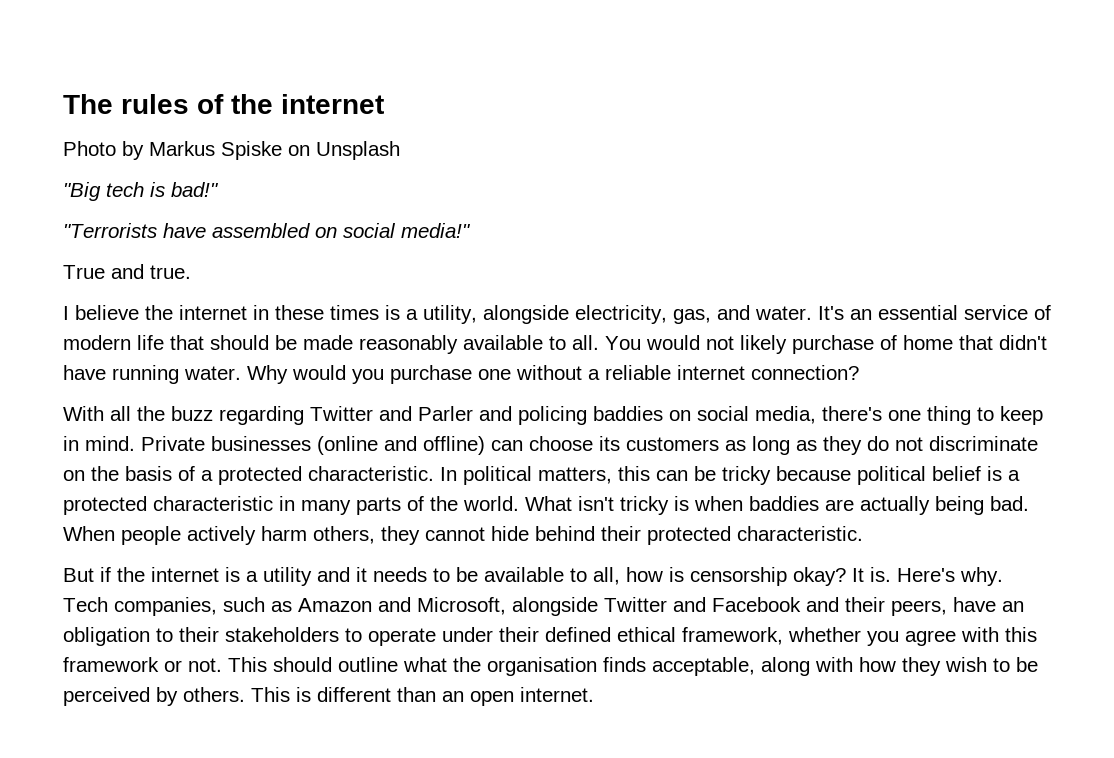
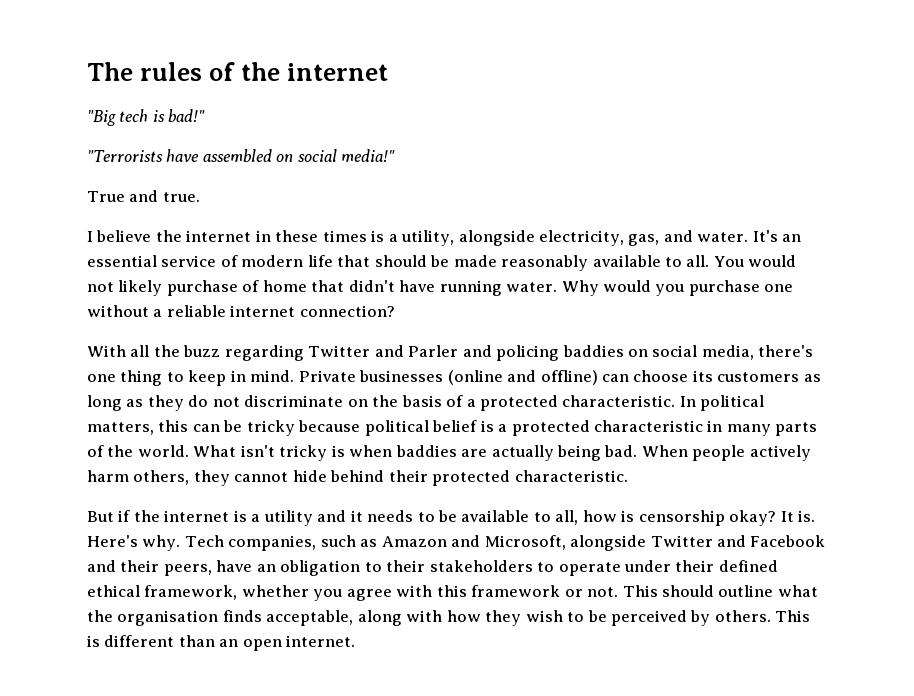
[63,141,400,160] // Photo by Markus Spiske on Unsplash -> (389, 72) none

